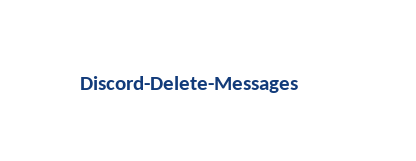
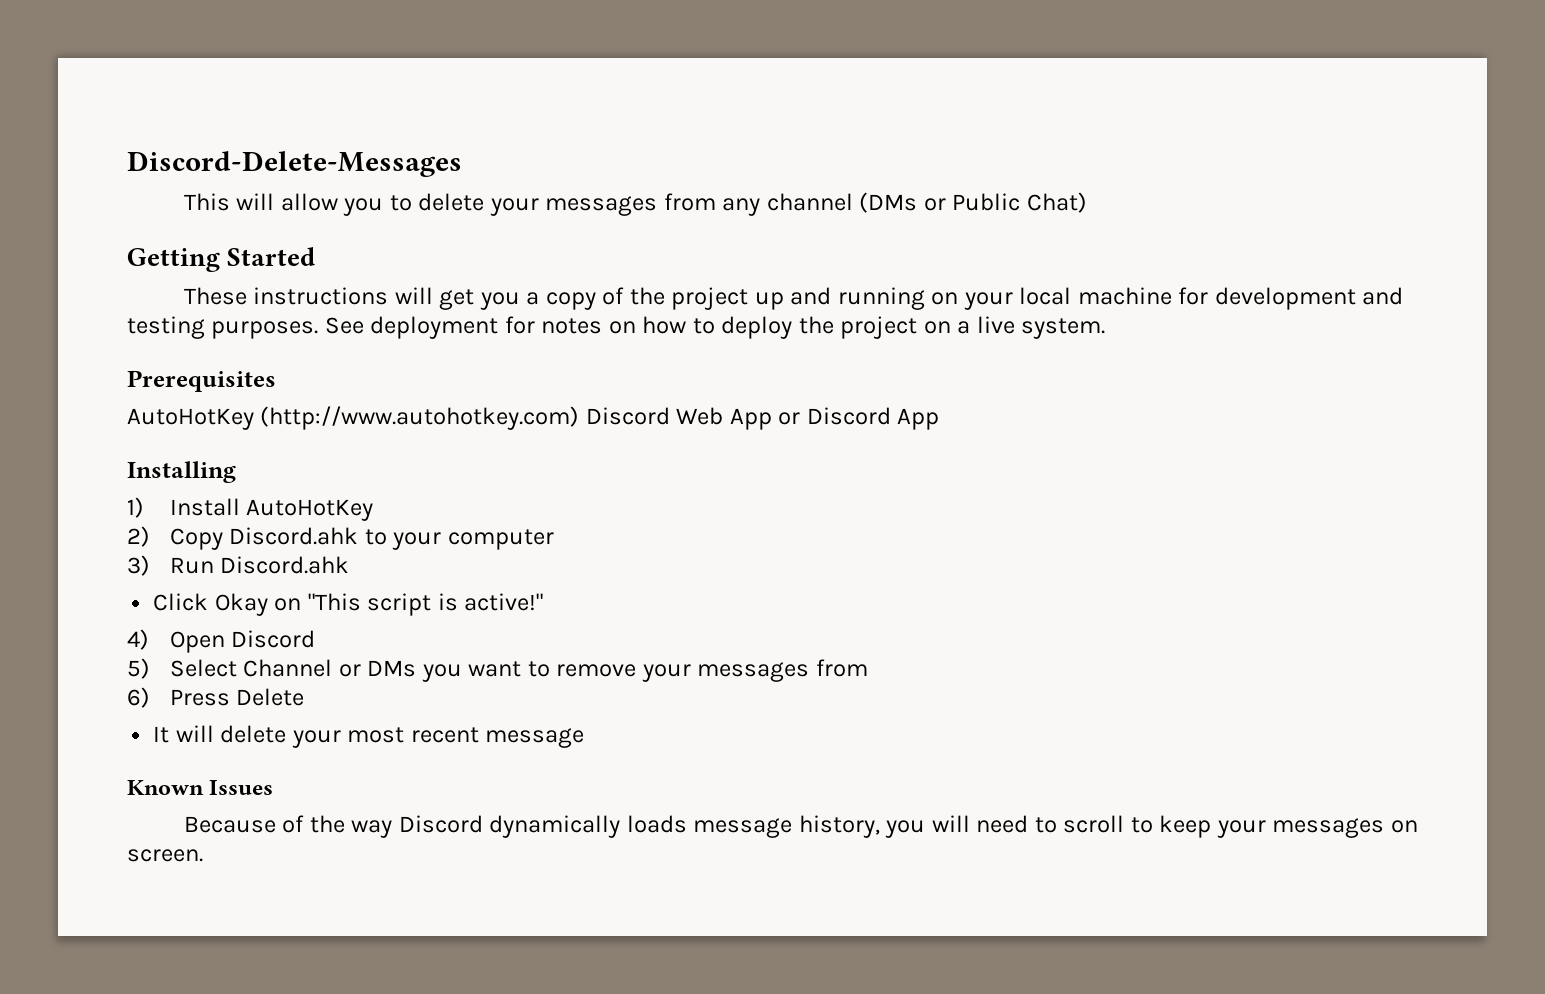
(298, 84) none -> [183,192,1087,216] [127,247,316,272] [183,287,1404,310] [127,316,1106,339] [127,370,276,392] [127,406,940,430] [127,461,236,483] [127,497,374,521] [127,526,554,550] [127,555,350,576] [153,593,544,616] [127,629,316,653] [127,658,868,682] [127,687,305,708] [153,725,585,748] [127,780,274,795] [183,815,1418,838] [127,849,203,862] // This will allow you to delete your messages from any channel (DMs or Public Chat) // Getting Started // These instructions will get you a copy of the project up and running on your local machine for development and testing purposes. See deployment for notes on how to deploy the project on a live system. // Prerequisites // AutoHotKey (http://www.autohotkey.com) Discord Web App or Discord App // Installing // 1) Install AutoHotKey // 2) Copy Discord.ahk to your computer // 3) Run Discord.ahk // Click Okay on "This script is active!" // 4) Open Discord // 5) Select Channel or DMs you want to remove your messages from // 6) Press Delete // It will delete your most recent message // Known Issues // Because of the way Discord dynamically loads message history, you will need to scroll to keep your messages on screen.

